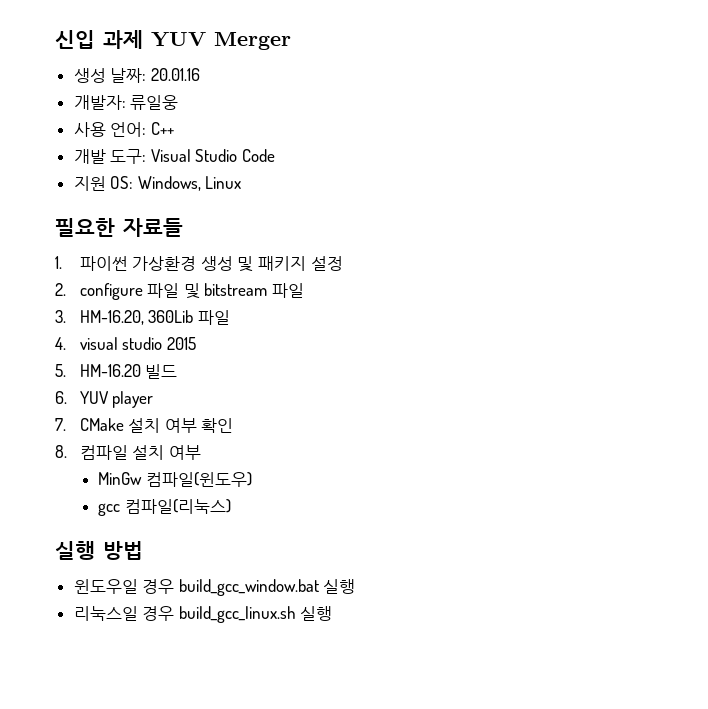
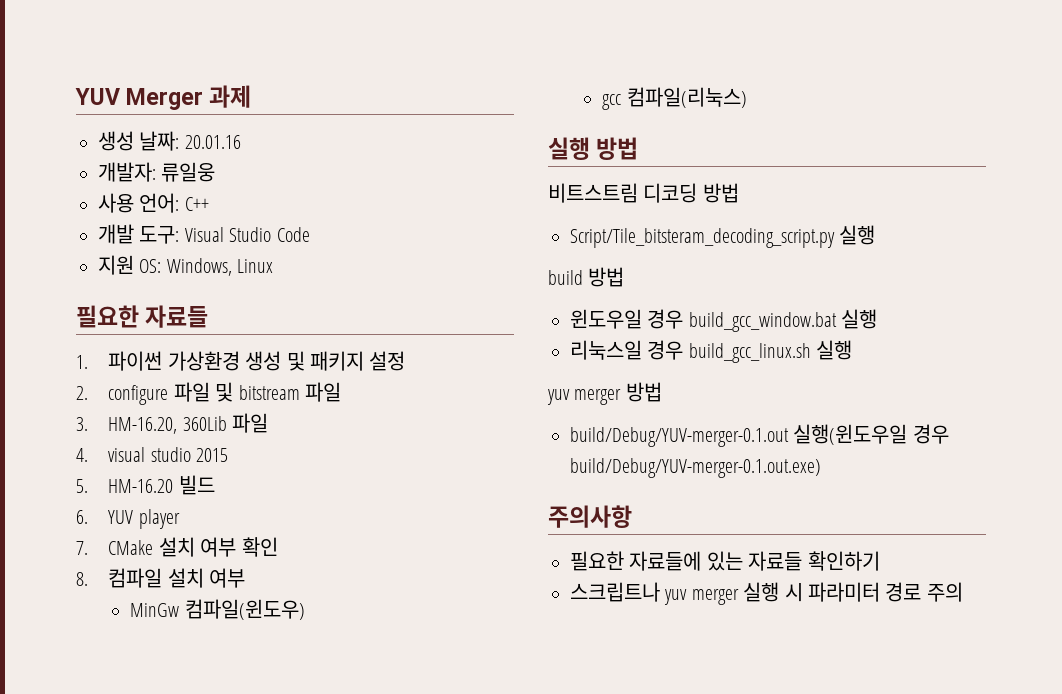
[55,30,143,49] 신입 과제 -> (75, 96) none
(291, 41) none -> [209,85,252,108] 과제
(143, 550) none -> [548,183,739,203] [570,225,876,248] [548,267,625,287] // 비트스트림 디코딩 방법 // Script/Tile_bitsteram_decoding_script.py 실행 // build 방법
(333, 613) none -> [547,382,662,405] [570,424,949,447] [570,458,821,478] [548,505,632,528] [570,551,880,571] [570,582,963,605] // yuv merger 방법 // build/Debug/YUV-merger-0.1.out 실행(윈도우일 경우 build/Debug/YUV-merger-0.1.out.exe) // 주의사항 // 필요한 자료들에 있는 자료들 확인하기 // 스크립트나 yuv merger 실행 시 파라미터 경로 주의

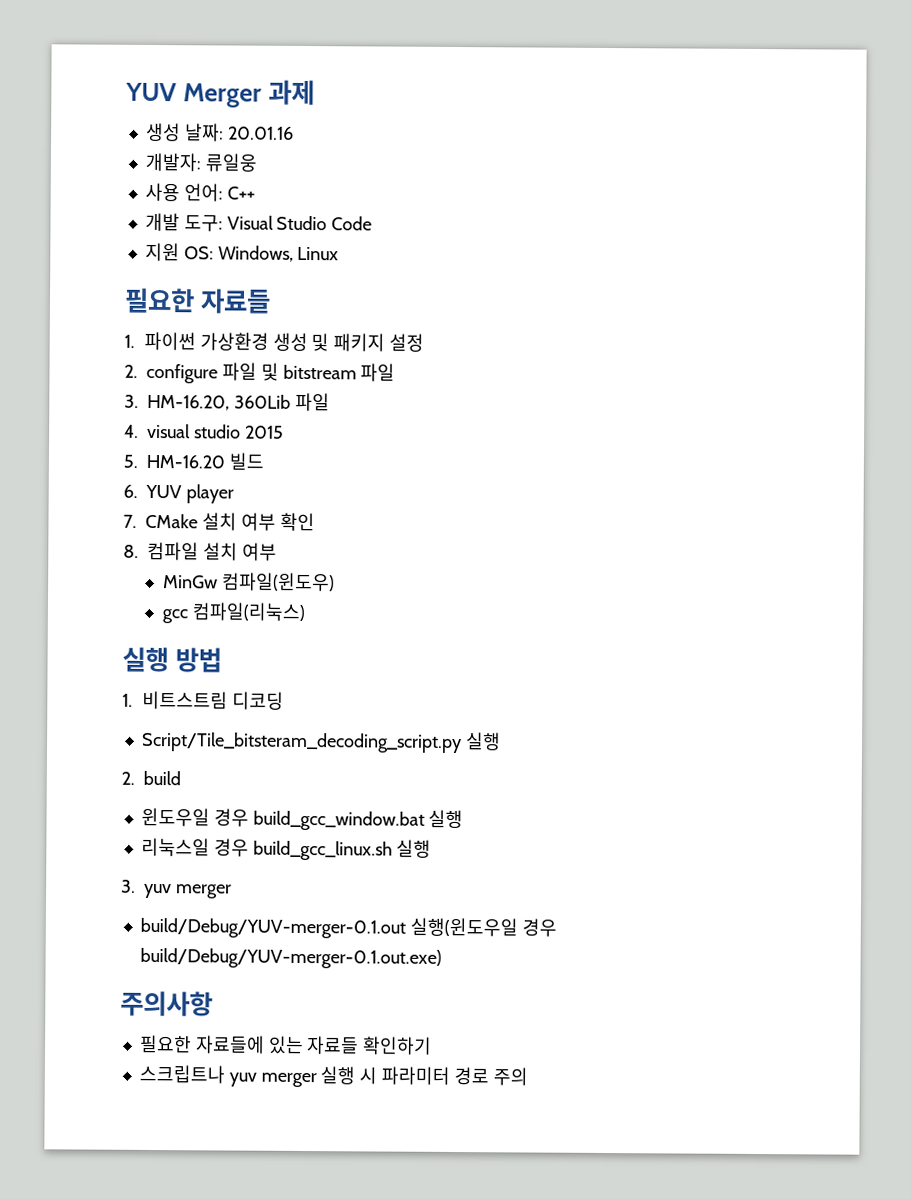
(639, 148) none -> [122,693,133,707] 1.
[702,183,739,203] 방법 -> (284, 700) none
(876, 235) none -> [121,771,135,785] 2.
[588,267,625,287] 방법 -> (181, 778) none
[547,382,662,405] yuv merger 방법 -> [121,879,232,899] 3. yuv merger

